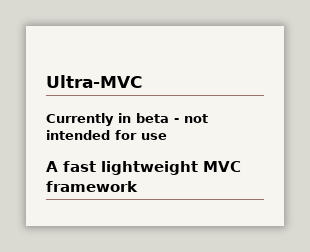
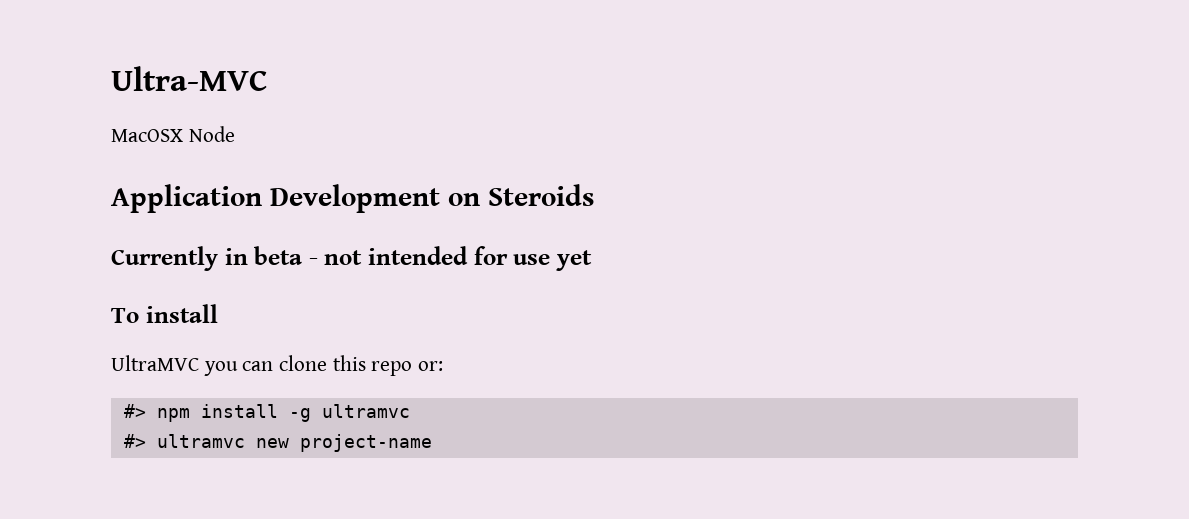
(142, 81) none -> [111,126,235,142] [111,184,594,213] // MacOSX Node // Application Development on Steroids
[46,161,241,175] [46,181,138,192] // A fast lightweight MVC framework -> [555,250,592,271] [111,304,218,323] [111,355,444,376] [123,404,410,422] [123,434,432,452] yet // To install // UltraMVC you can clone this repo or: // #> npm install -g ultramvc // #> ultramvc new project-name

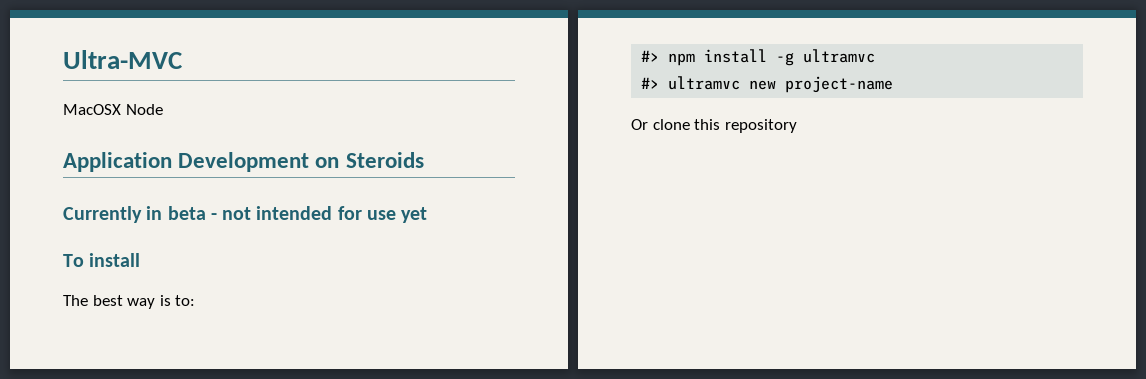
[111,355,444,376] UltraMVC you can clone this repo or: -> [63,295,196,309] The best way is to:
(432, 443) none -> [631,119,797,133] // Or clone this repository

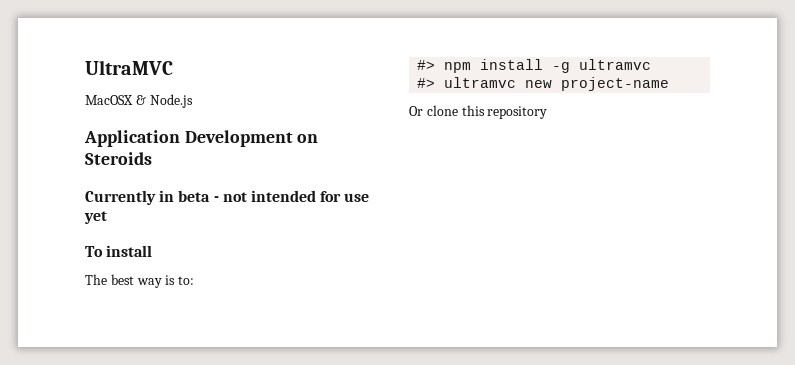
[63,50,183,69] Ultra-MVC -> [85,60,173,75] UltraMVC
[125,104,163,115] Node -> [135,94,193,108] & Node.js

